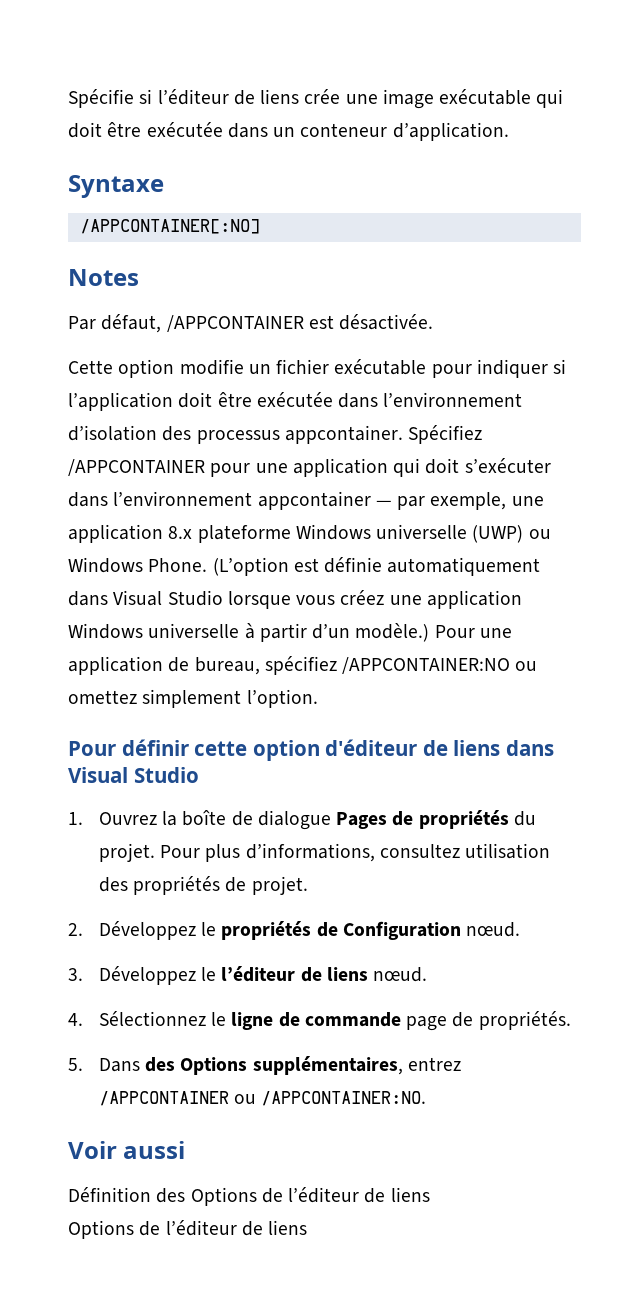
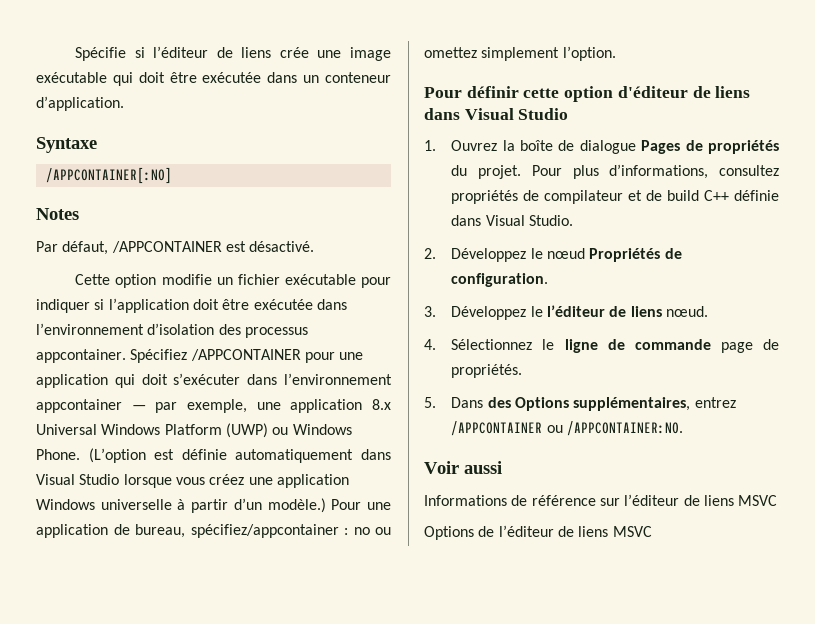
[339,314,434,330] désactivée. -> [249,241,315,252] désactivé.
[197,524,468,543] plateforme Windows universelle -> [36,424,222,435] Universal Windows Platform
[264,656,511,675] spécifiez /APPCONTAINER:NO -> [190,524,370,538] spécifiez/appcontainer : no
[465,843,551,859] [98,876,308,895] utilisation des propriétés de projet. -> [451,190,779,204] [451,215,573,226] propriétés de compilateur et de build C++ définie dans Visual Studio.
[221,921,521,940] propriétés de Configuration nœud. -> [546,248,682,262] [451,273,549,287] nœud Propriétés de configuration.
[68,1187,430,1206] [68,1220,308,1239] Définition des Options de l’éditeur de liens // Options de l’éditeur de liens -> [424,494,778,506] [424,525,652,540] Informations de référence sur l’éditeur de liens MSVC // Options de l’éditeur de liens MSVC

